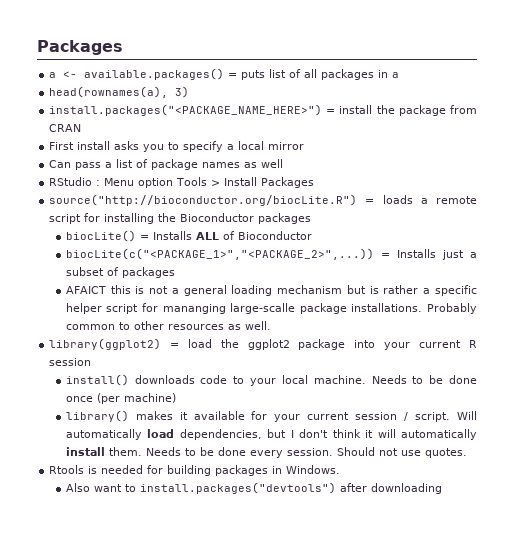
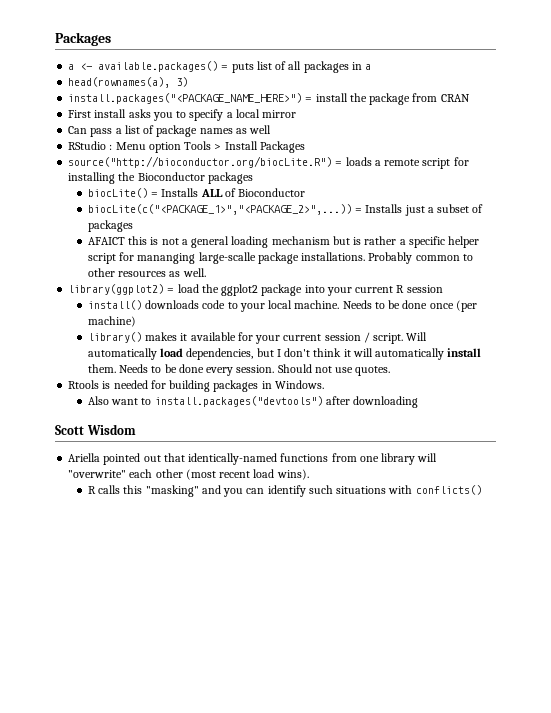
(442, 488) none -> [55,424,136,435] [68,453,438,465] [68,469,309,480] [87,485,482,497] // Scott Wisdom // Ariella pointed out that identically-named functions from one library will "overwrite" each other (most recent load wins). // R calls this "masking" and you can identify such situations with conflicts()

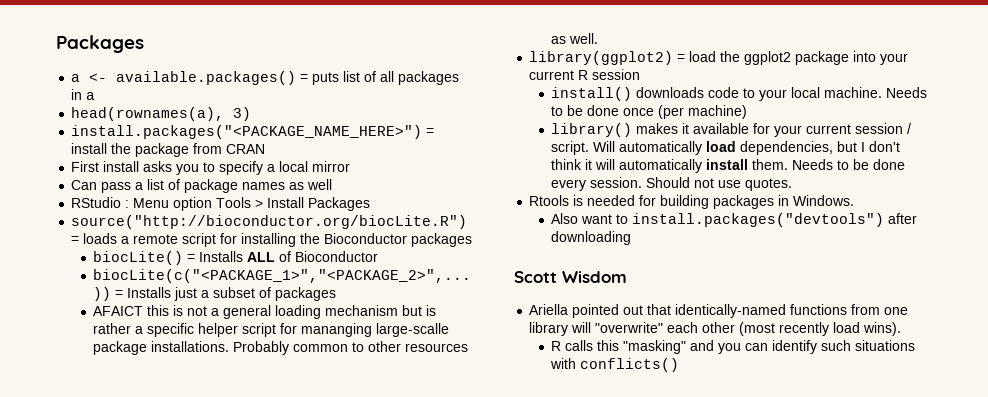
[219,471,251,478] recent -> [779,322,830,336] recently

